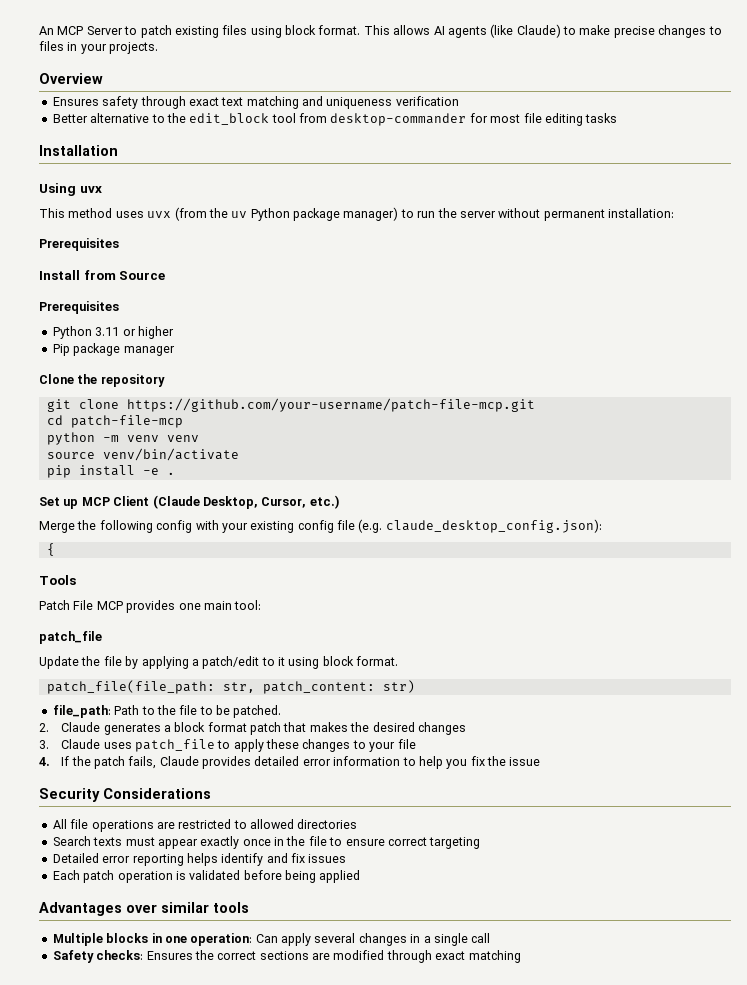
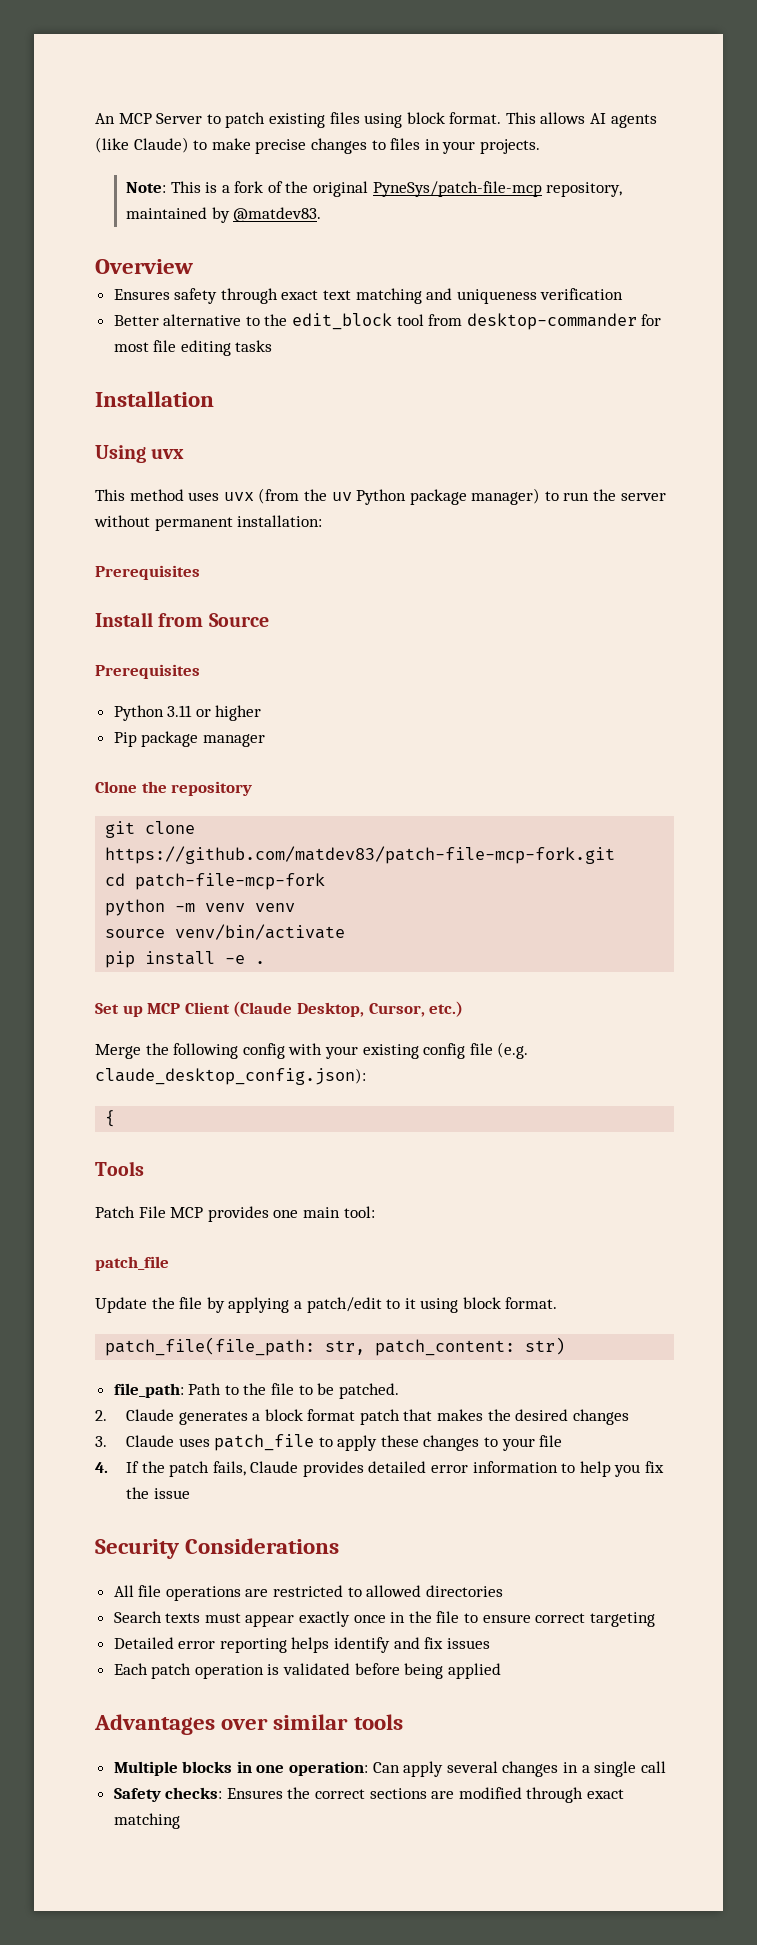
(159, 48) none -> [125,181,623,197] [125,207,322,223] // Note: This is a fork of the original PyneSys/patch-file-mcp repository, maintained by @matdev83.
[126,398,535,412] https://github.com/your-username/patch-file-mcp.git -> [105,846,616,864] https://github.com/matdev83/patch-file-mcp-fork.git
[70,415,183,428] patch-file-mcp -> [135,873,326,890] patch-file-mcp-fork

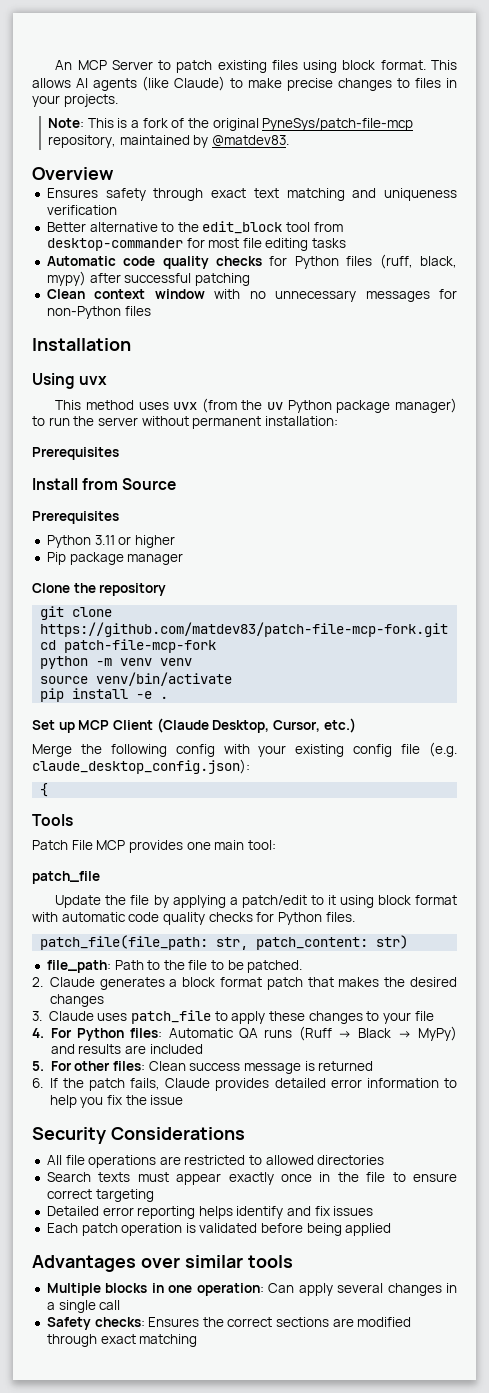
(273, 346) none -> [46,254,457,269] [46,271,250,286] [46,289,457,302] [46,306,151,319] // Automatic code quality checks for Python files (ruff, black, mypy) after successful patching // Clean context window with no unnecessary messages for non-Python files
[505,1297,558,1309] format. -> [415,895,458,905] [32,912,355,925] format with automatic code quality checks for Python files.
(108, 1467) none -> [50,1026,457,1041] [50,1044,203,1054] [32,1061,374,1074] [32,1078,43,1088] For Python files: Automatic QA runs (Ruff → Black → MyPy) and results are included // 5. For other files: Clean success message is returned // 6.

